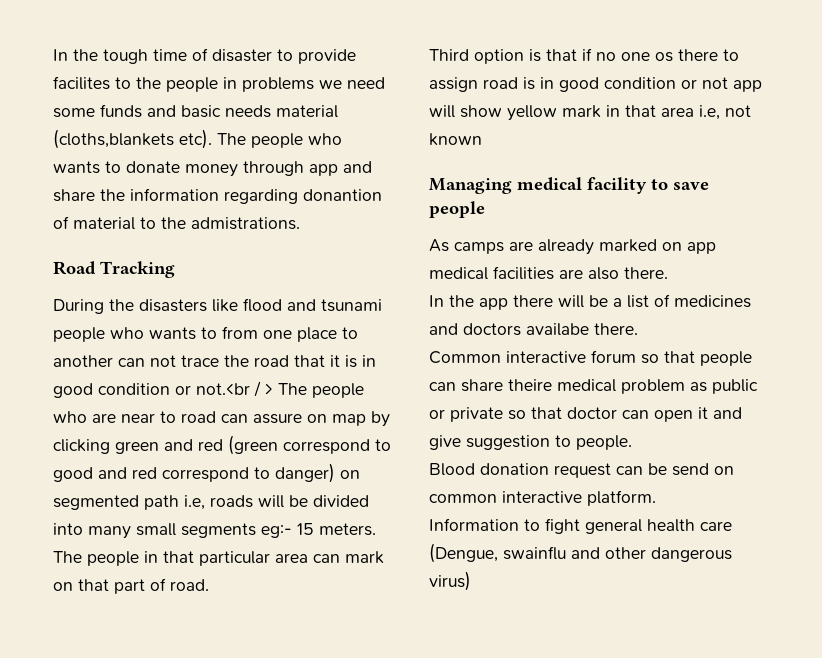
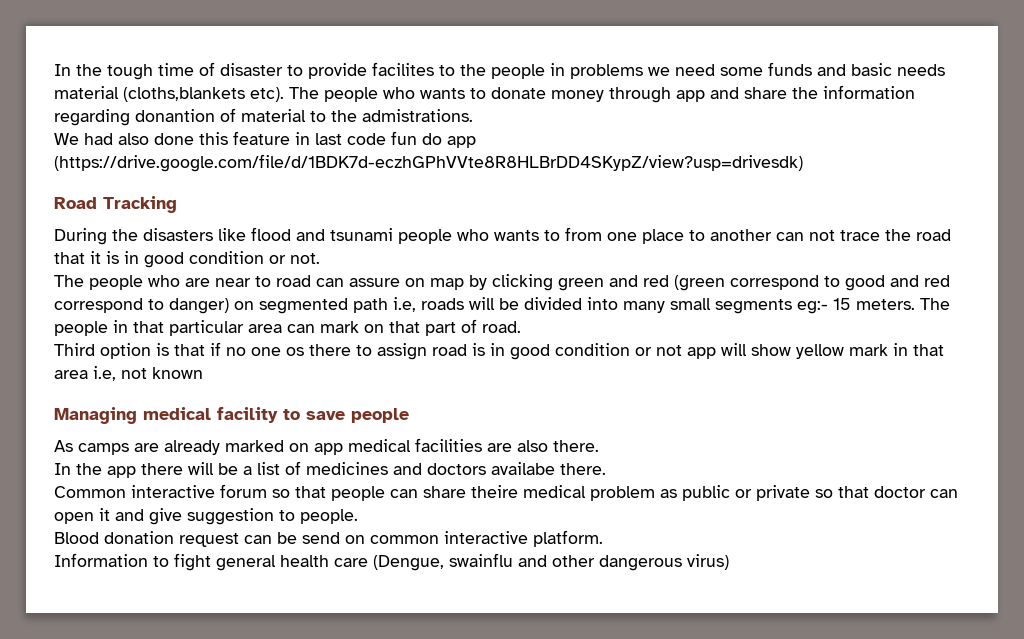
(300, 223) none -> [54,131,476,148] [54,154,803,172] // We had also done this feature in last code fun do app (https://drive.google.com/file/d/1BDK7d-eczhGPhVVte8R8HLBrDD4SKypZ/view?usp=drivesdk)
[196,381,273,397] not.<br / > -> [290,253,320,264] not. //

